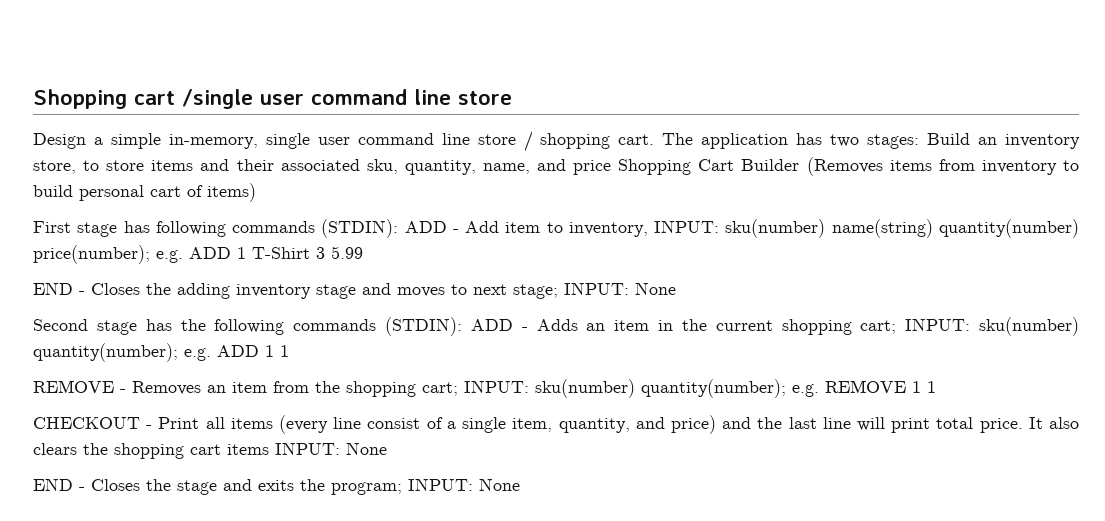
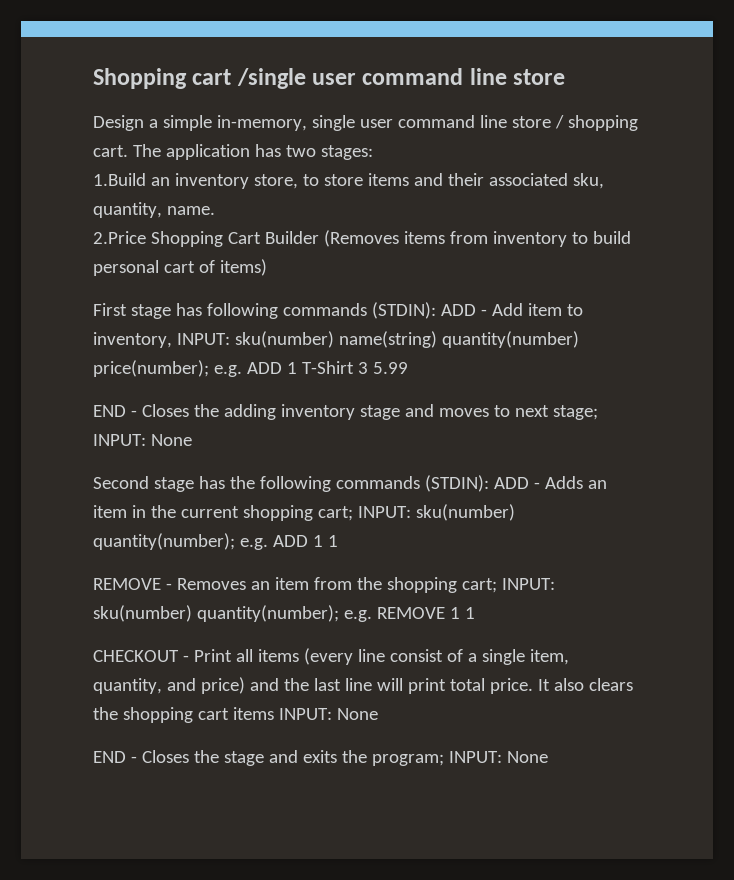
[927,133,971,145] Build -> [93,173,146,186] // 1.Build
[482,159,612,175] name, and price -> [166,206,215,215] [93,231,146,244] name. // 2.Price

